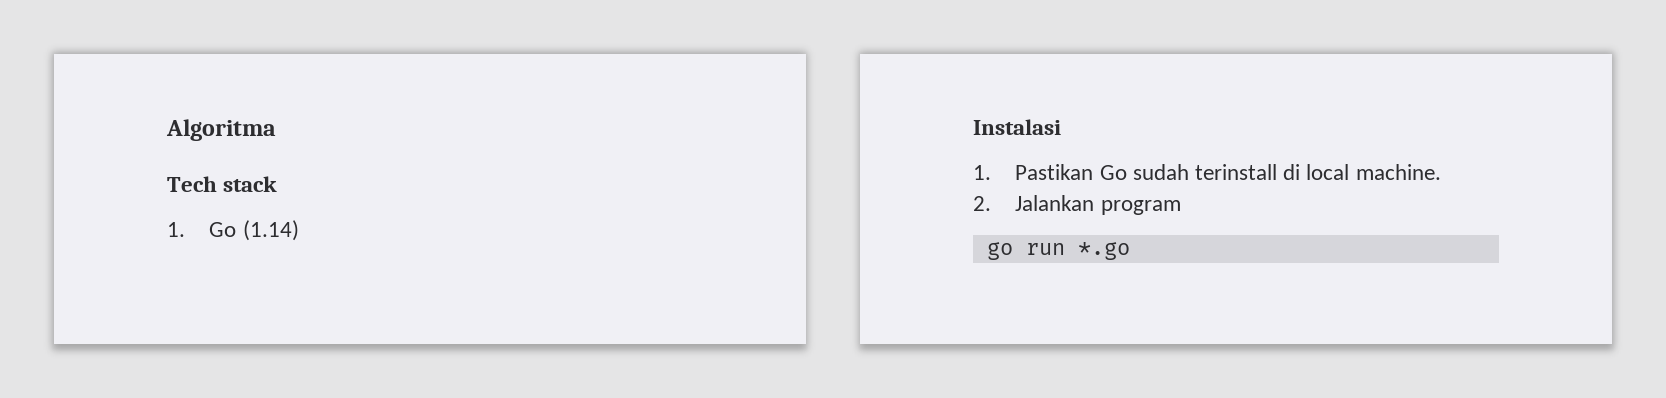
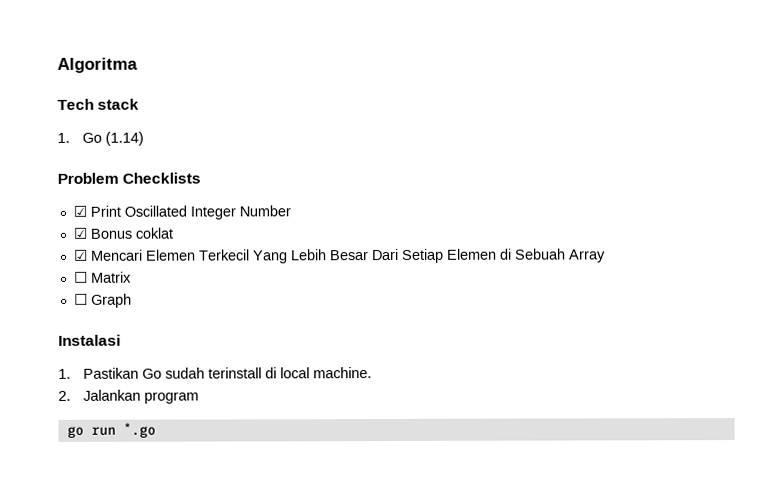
(299, 230) none -> [57,172,202,184] [72,205,291,220] [72,227,173,239] [73,248,606,264] [73,271,132,283] [73,293,132,308] // Problem Checklists // ☑ Print Oscillated Integer Number // ☑ Bonus coklat // ☑ Mencari Elemen Terkecil Yang Lebih Besar Dari Setiap Elemen di Sebuah Array // ☐ Matrix // ☐ Graph

